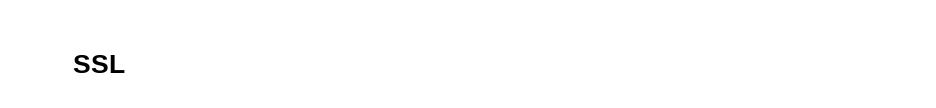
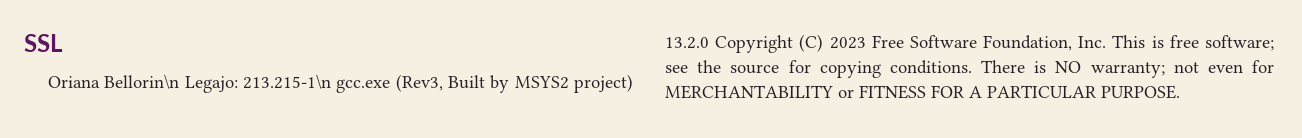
(125, 64) none -> [48,74,633,93] [665,34,1274,53] [665,60,1274,78] [665,85,1180,99] // Oriana Bellorin\n Legajo: 213.215-1\n gcc.exe (Rev3, Built by MSYS2 project) 13.2.0 Copyright (C) 2023 Free Software Foundation, Inc. This is free software; see the source for copying conditions. There is NO warranty; not even for MERCHANTABILITY or FITNESS FOR A PARTICULAR PURPOSE.

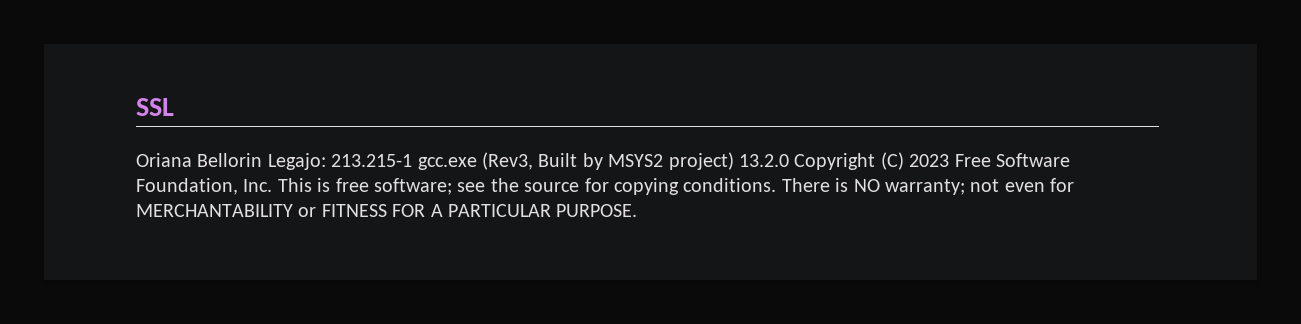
[104,74,332,93] Bellorin\n Legajo: 213.215-1\n -> [197,153,413,170] Bellorin Legajo: 213.215-1

